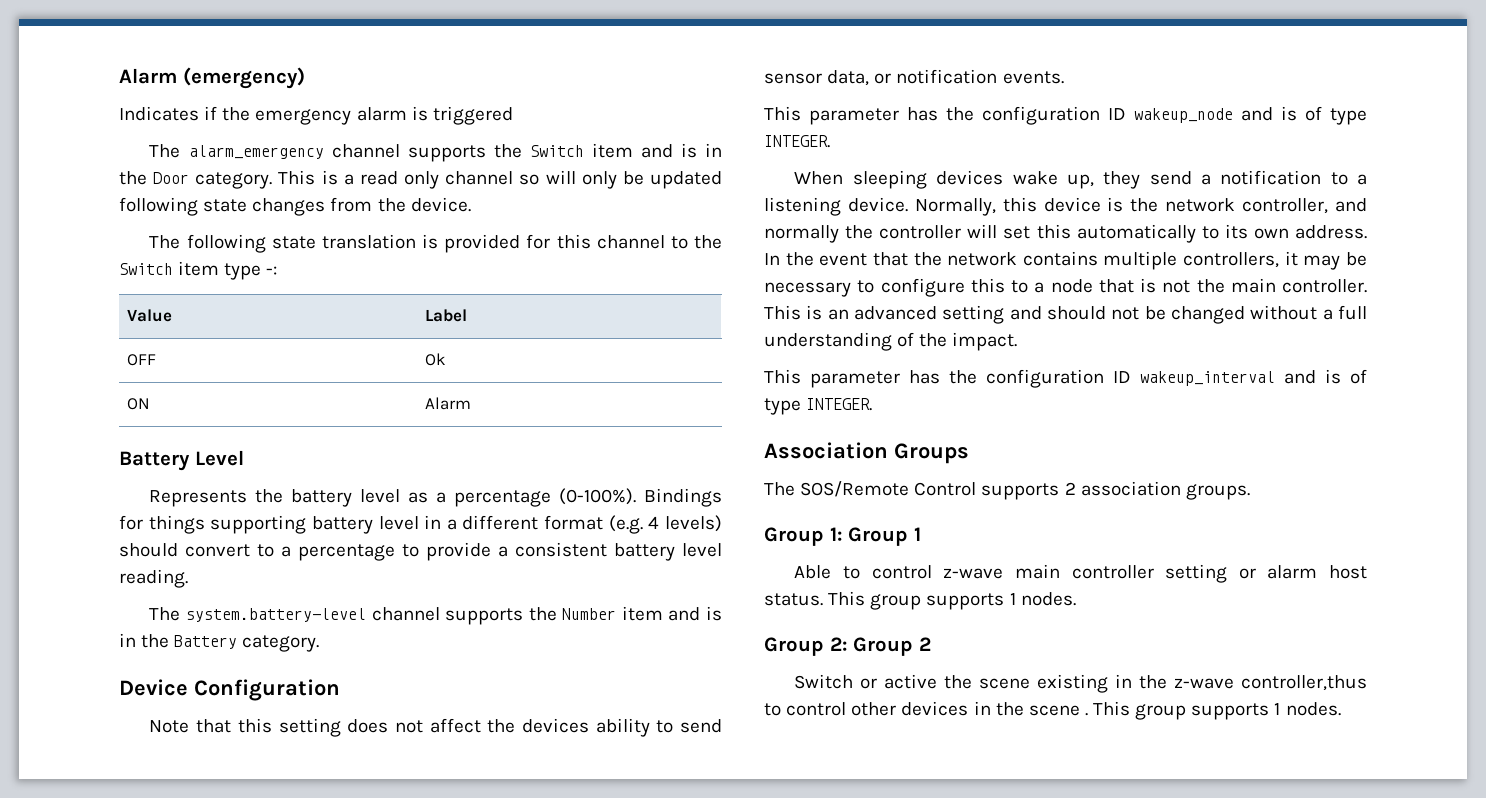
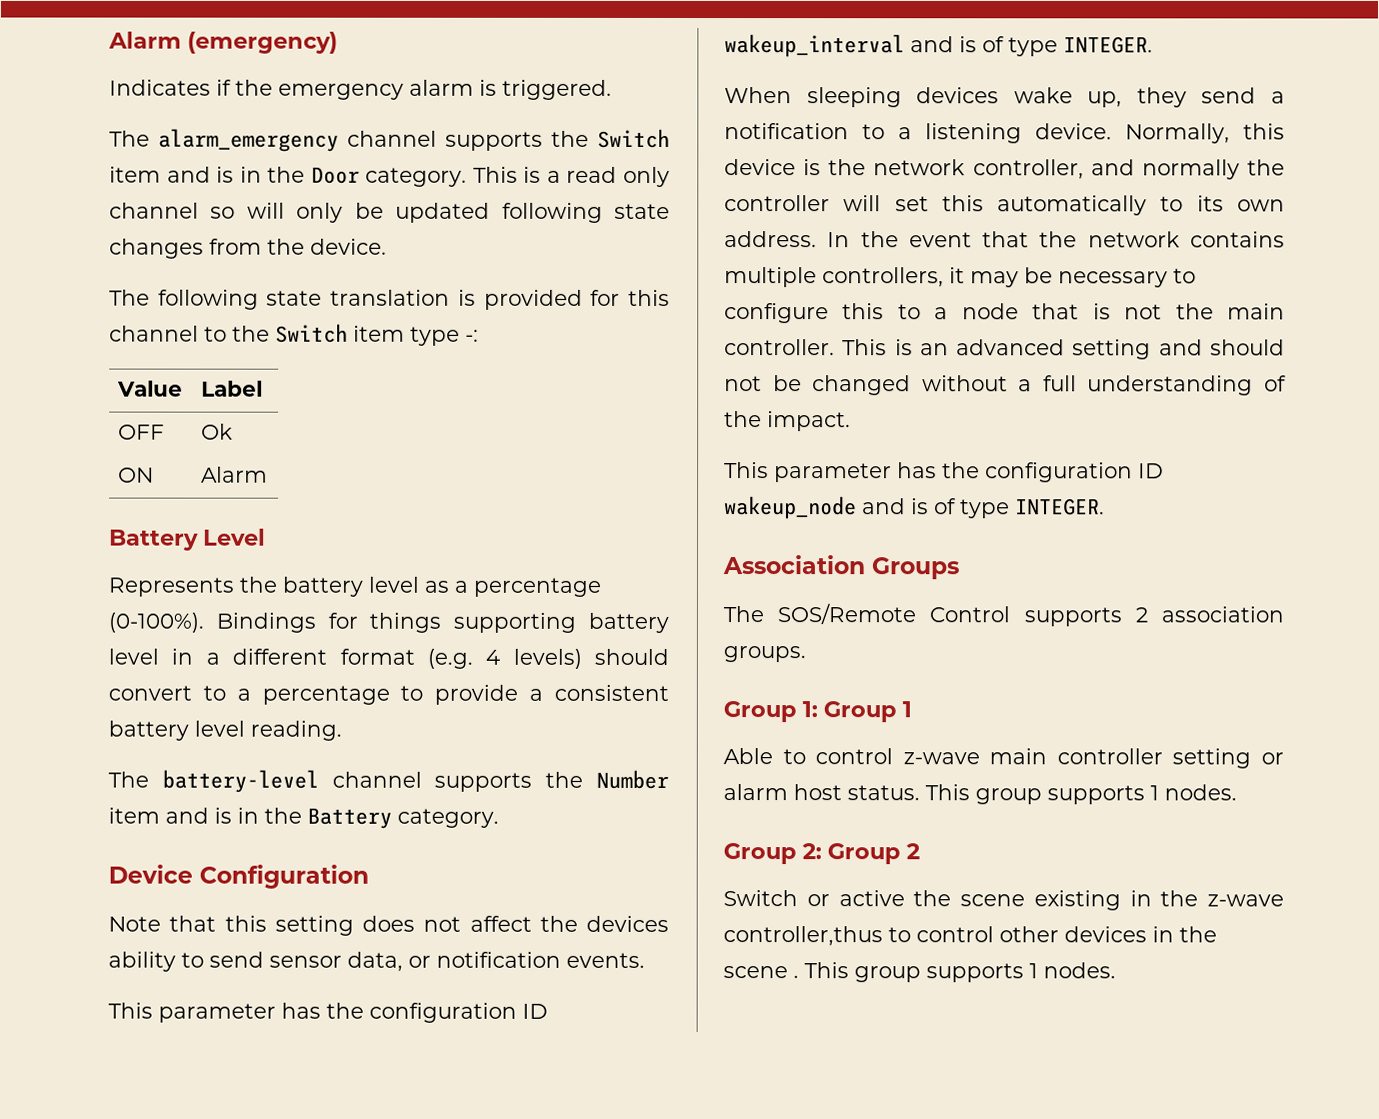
[432,106,513,125] triggered -> [502,79,612,100] triggered.
[186,608,367,622] system.battery-level -> [161,769,319,793] battery-level
[1134,108,1233,123] wakeup_node -> [724,34,905,58] wakeup_interval
[1140,371,1275,386] wakeup_interval -> [724,496,857,520] wakeup_node

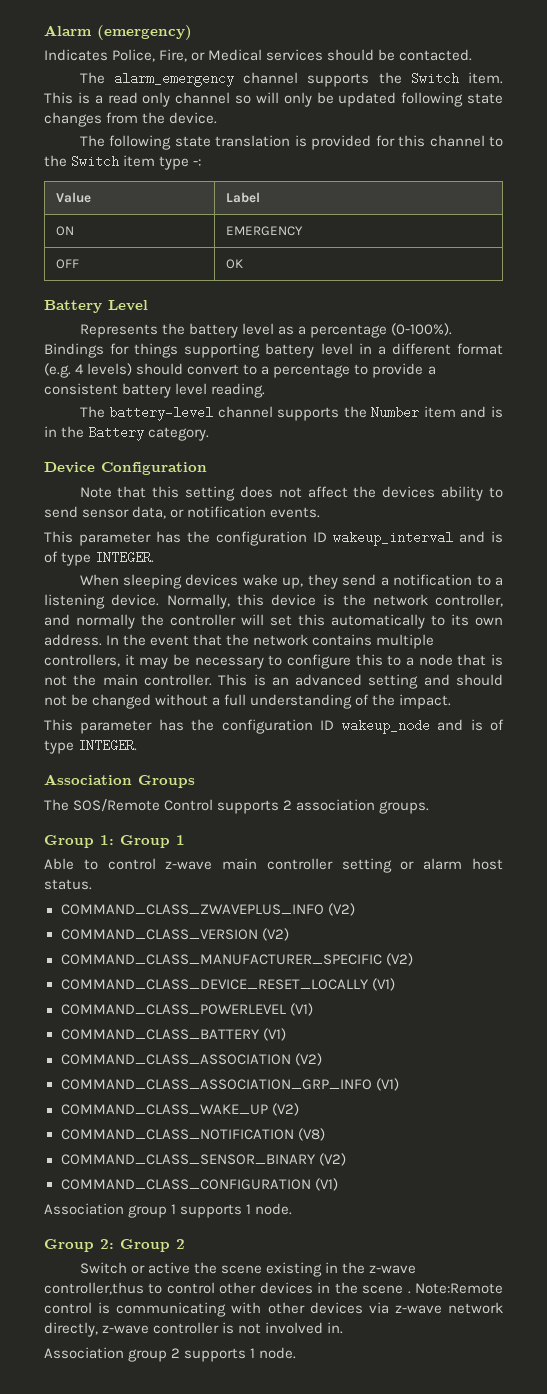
[216,79,612,100] if the emergency alarm is triggered. -> [112,49,473,62] Police, Fire, or Medical services should be contacted.
[109,166,468,187] item and is in the Door category. -> [468,72,503,84] item.
(264, 388) none -> [55,226,74,236] [225,226,303,236] // ON | EMERGENCY
[201,423,234,440] [118,467,155,483] [201,466,269,483] Ok // ON | Alarm -> [225,259,243,269] OK
[925,784,1237,805] This group supports 1 nodes. -> [60,903,355,916] [60,928,289,941] [60,953,413,966] [60,978,395,991] [60,1003,313,1016] [60,1028,286,1041] [60,1053,322,1066] [60,1078,399,1091] [60,1103,299,1116] [60,1128,325,1141] [60,1153,346,1166] [60,1178,338,1191] [44,1203,293,1218] // COMMAND_CLASS_ZWAVEPLUS_INFO (V2) // COMMAND_CLASS_VERSION (V2) // COMMAND_CLASS_MANUFACTURER_SPECIFIC (V2) // COMMAND_CLASS_DEVICE_RESET_LOCALLY (V1) // COMMAND_CLASS_POWERLEVEL (V1) // COMMAND_CLASS_BATTERY (V1) // COMMAND_CLASS_ASSOCIATION (V2) // COMMAND_CLASS_ASSOCIATION_GRP_INFO (V1) // COMMAND_CLASS_WAKE_UP (V2) // COMMAND_CLASS_NOTIFICATION (V8) // COMMAND_CLASS_SENSOR_BINARY (V2) // COMMAND_CLASS_CONFIGURATION (V1) // Association group 1 supports 1 node.
[804,962,1116,983] This group supports 1 nodes. -> [415,1283,504,1294] [44,1302,503,1317] [44,1322,344,1337] [44,1347,297,1362] Note:Remote control is communicating with other devices via z-wave network directly, z-wave controller is not involved in. // Association group 2 supports 1 node.

